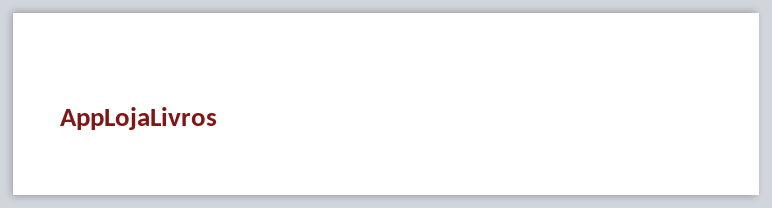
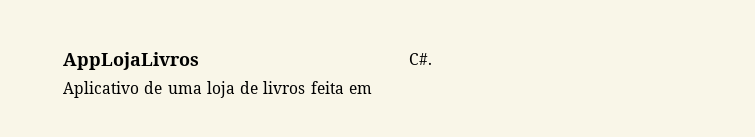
(217, 118) none -> [63,81,372,98] [409,53,432,65] // Aplicativo de uma loja de livros feita em C#.

